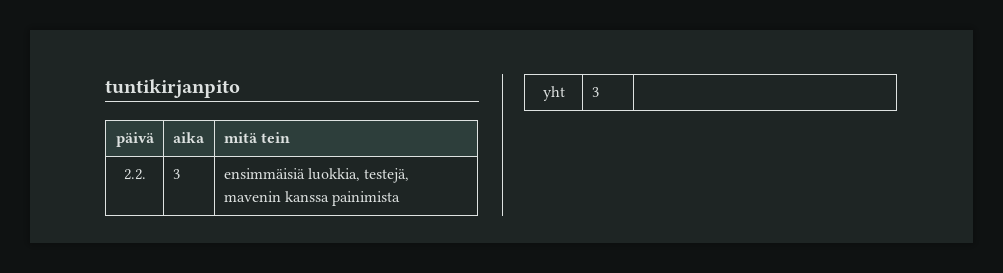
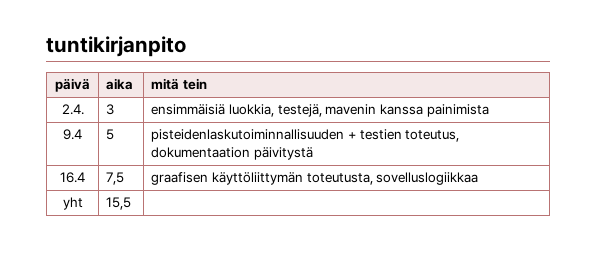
[123,169,146,180] 2.2. -> [61,104,84,115] 2.4.
(401, 198) none -> [63,129,82,140] [106,129,115,140] [151,129,460,142] [151,147,314,160] [60,172,85,183] [106,172,125,185] [151,172,479,185] // 9.4 | 5 | pisteidenlaskutoiminnallisuuden + testien toteutus, dokumentaation päivitystä // 16.4 | 7,5 | graafisen käyttöliittymän toteutusta, sovelluslogiikkaa
[591,87,599,97] 3 -> [106,197,132,210] 15,5

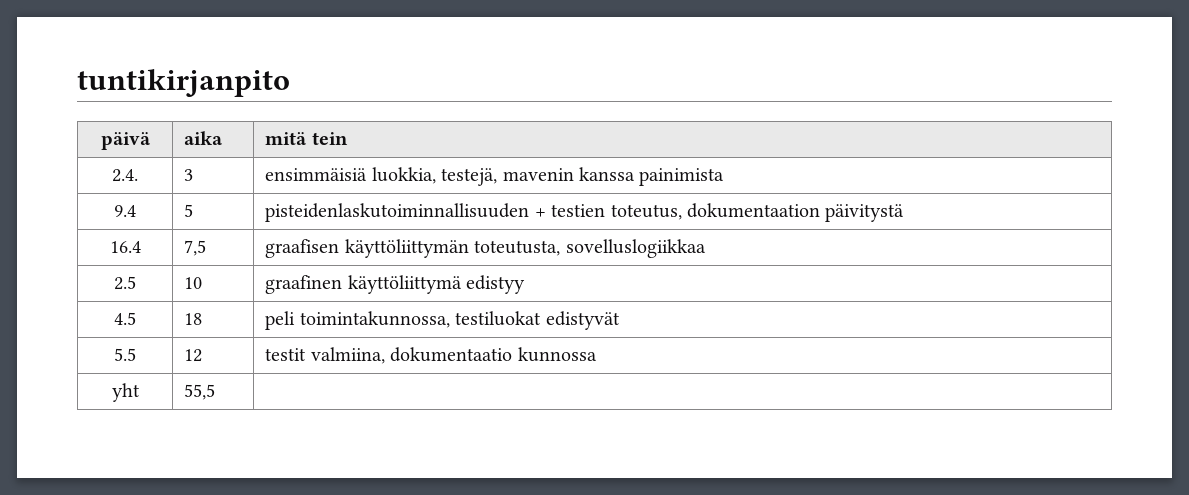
(479, 178) none -> [114,276,136,290] [184,277,203,289] [265,275,526,294] [114,312,136,325] [184,313,203,325] [265,311,620,330] [114,348,136,361] [184,349,203,362] [265,347,597,364] // 2.5 | 10 | graafinen käyttöliittymä edistyy // 4.5 | 18 | peli toimintakunnossa, testiluokat edistyvät // 5.5 | 12 | testit valmiina, dokumentaatio kunnossa
[106,197,132,210] 15,5 -> [184,384,216,400] 55,5

